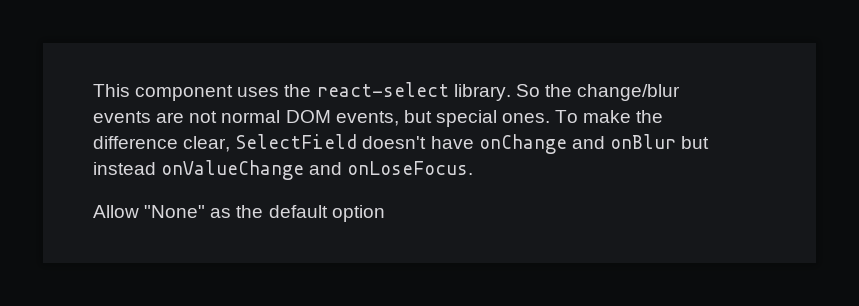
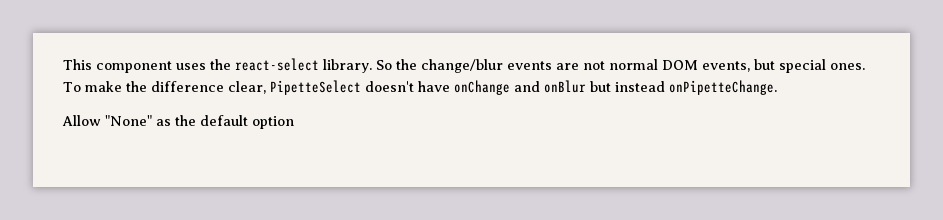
[235,134,358,149] SelectField -> [269,80,361,95] PipetteSelect
[161,160,474,180] onValueChange and onLoseFocus. -> [668,80,777,95] onPipetteChange.

